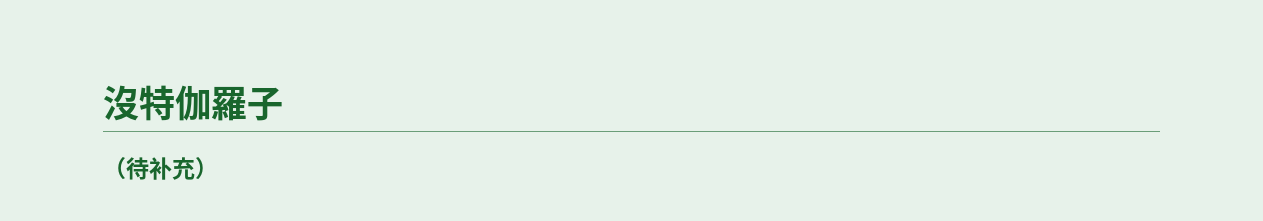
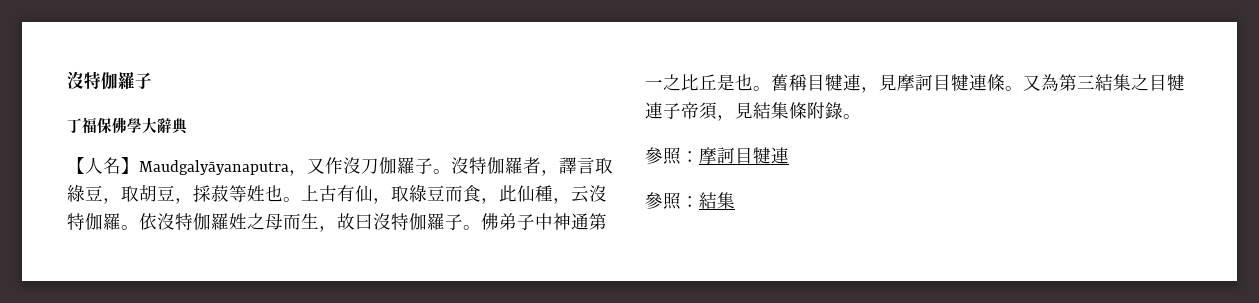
[103,157,218,180] （待补充） -> [67,117,189,135] [67,157,613,176] [67,184,607,204] [67,213,607,232] [645,74,1185,93] [645,102,861,121] [645,147,789,165] [645,192,735,210] 丁福保佛學大辭典 // 【人名】Maudgalyāyanaputra，又作沒刀伽羅子。沒特伽羅者，譯言取綠豆，取胡豆，採菽等姓也。上古有仙，取綠豆而食，此仙種，云沒特伽羅。依沒特伽羅姓之母而生，故曰沒特伽羅子。佛弟子中神通第一之比丘是也。舊稱目犍連，見摩訶目犍連條。又為第三結集之目犍連子帝須，見結集條附錄。 // 參照：摩訶目犍連 // 參照：結集

